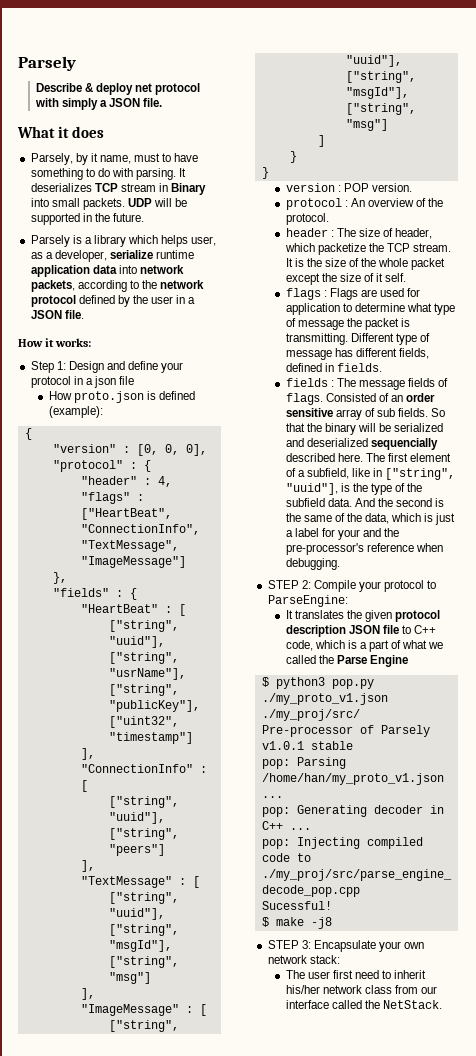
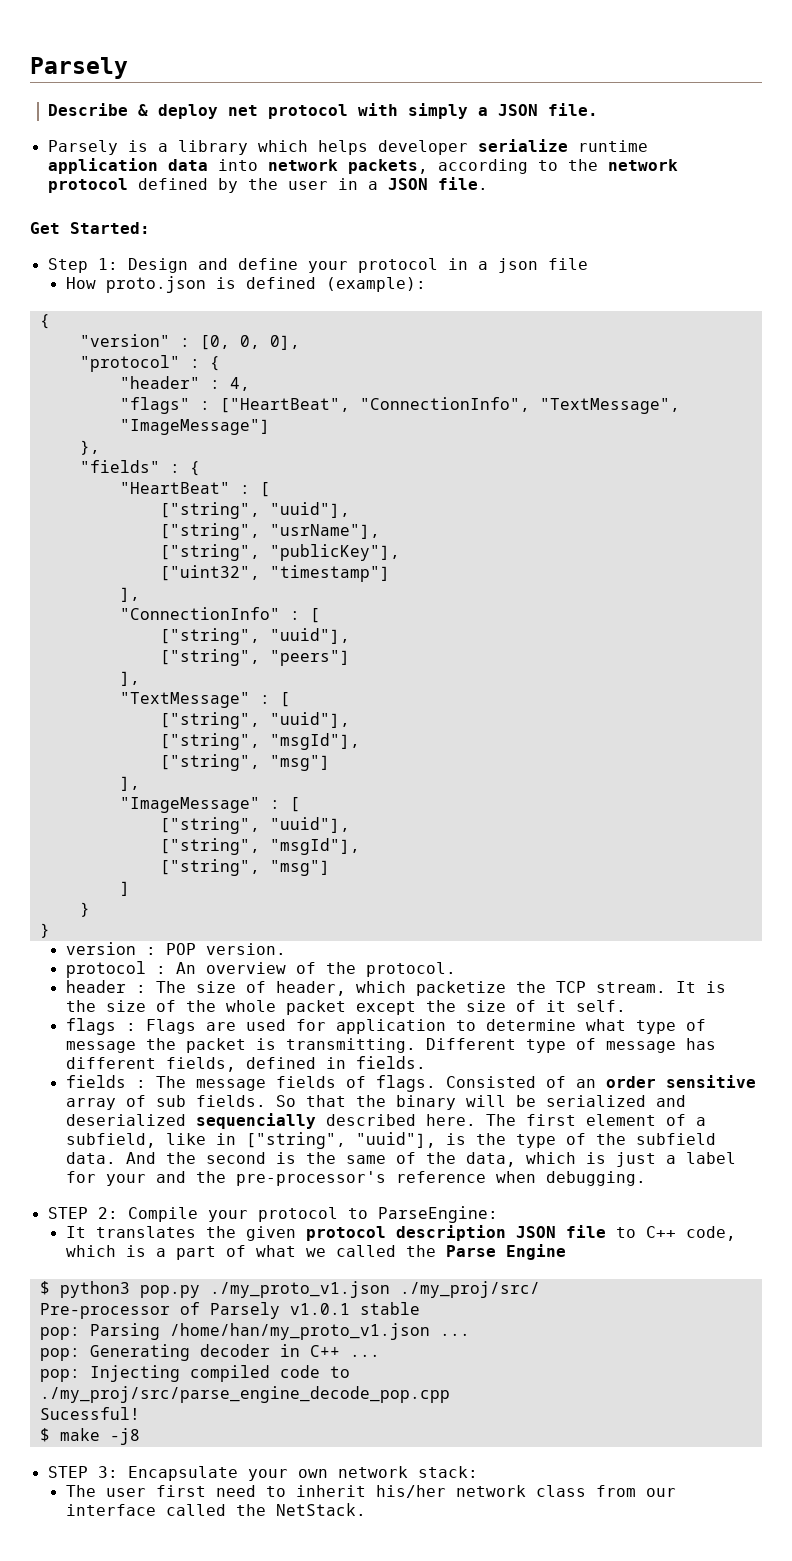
[17,126,104,138] [30,153,199,165] [30,168,187,180] [30,183,207,195] [30,198,188,210] [30,213,144,225] // What it does // Parsely, by it name, must to have something to do with parsing. It deserializes TCP stream in Binary into small packets. UDP will be supported in the future. -> (598, 109) none
[191,236,217,246] [30,250,107,262] user, as a developer, -> [377,140,468,155] developer
[18,338,92,347] How it works: -> [30,222,150,234] Get Started:

